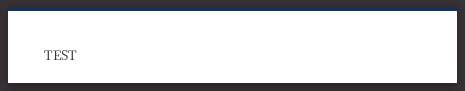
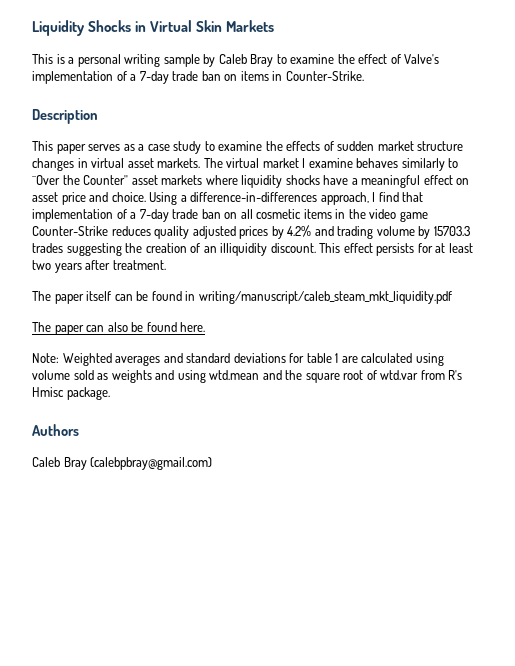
[44,50,77,60] TEST -> [32,20,275,36] [32,54,440,67] [32,71,364,84] [32,109,98,124] [32,141,464,154] [32,158,459,171] [32,175,470,188] [32,192,424,205] [32,209,428,222] [32,225,470,239] [32,243,473,256] [32,260,166,273] [32,291,452,304] [32,322,206,335] [32,353,444,366] [32,370,463,383] [32,387,110,400] [32,424,79,436] [32,457,213,470] Liquidity Shocks in Virtual Skin Markets // This is a personal writing sample by Caleb Bray to examine the effect of Valve's implementation of a 7-day trade ban on items in Counter-Strike. // Description // This paper serves as a case study to examine the effects of sudden market structure changes in virtual asset markets. The virtual market I examine behaves similarly to ``Over the Counter'' asset markets where liquidity shocks have a meaningful effect on asset price and choice. Using a difference-in-differences approach, I find that implementation of a 7-day trade ban on all cosmetic items in the video game Counter-Strike reduces quality adjusted prices by 4.2% and trading volume by 15703.3 trades suggesting the creation of an illiquidity discount. This effect persists for at least two years after treatment. // The paper itself can be found in writing/manuscript/caleb_steam_mkt_liquidity.pdf // The paper can also be found here. // Note: Weighted averages and standard deviations for table 1 are calculated using volume sold as weights and using wtd.mean and the square root of wtd.var from R's Hmisc package. // Authors // Caleb Bray (calebpbray@gmail.com)

